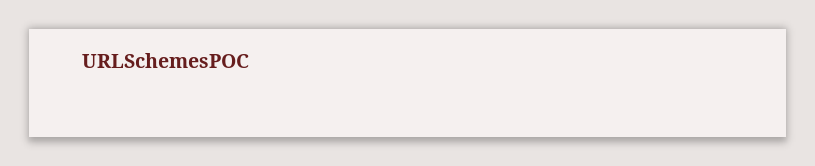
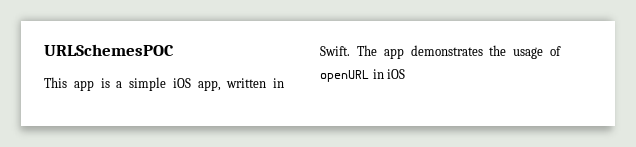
(249, 60) none -> [44,77,284,91] [320,45,561,59] [320,69,406,82] // This app is a simple iOS app, written in Swift. The app demonstrates the usage of openURL in iOS

